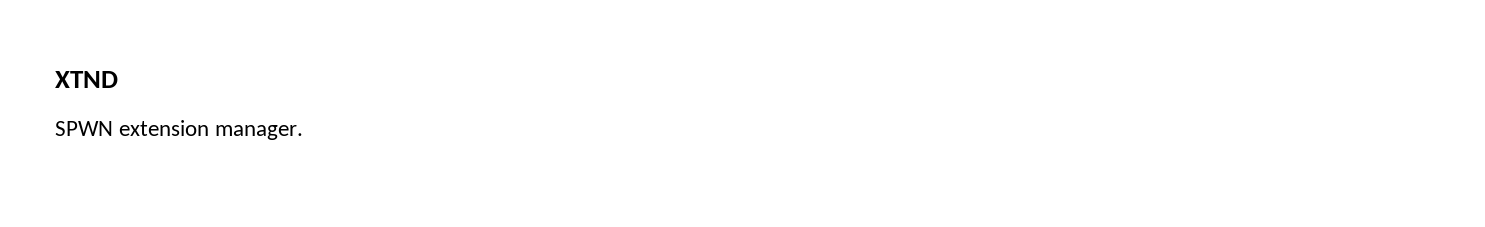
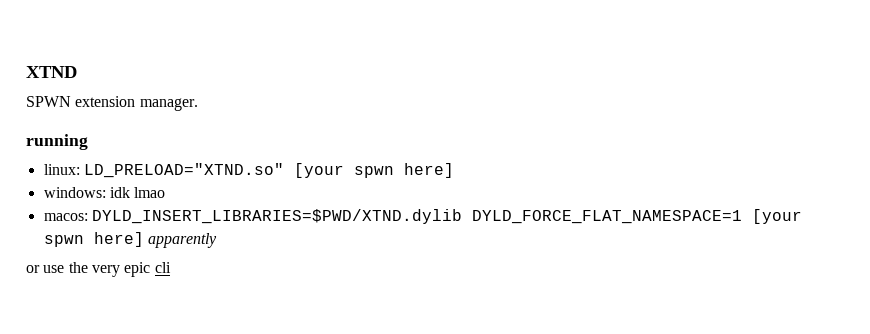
(304, 132) none -> [26,134,88,150] [43,163,454,178] [43,187,166,198] [43,209,802,224] [43,232,217,248] [26,262,171,277] // running // linux: LD_PRELOAD="XTND.so" [your spwn here] // windows: idk lmao // macos: DYLD_INSERT_LIBRARIES=$PWD/XTND.dylib DYLD_FORCE_FLAT_NAMESPACE=1 [your spwn here] apparently // or use the very epic cli

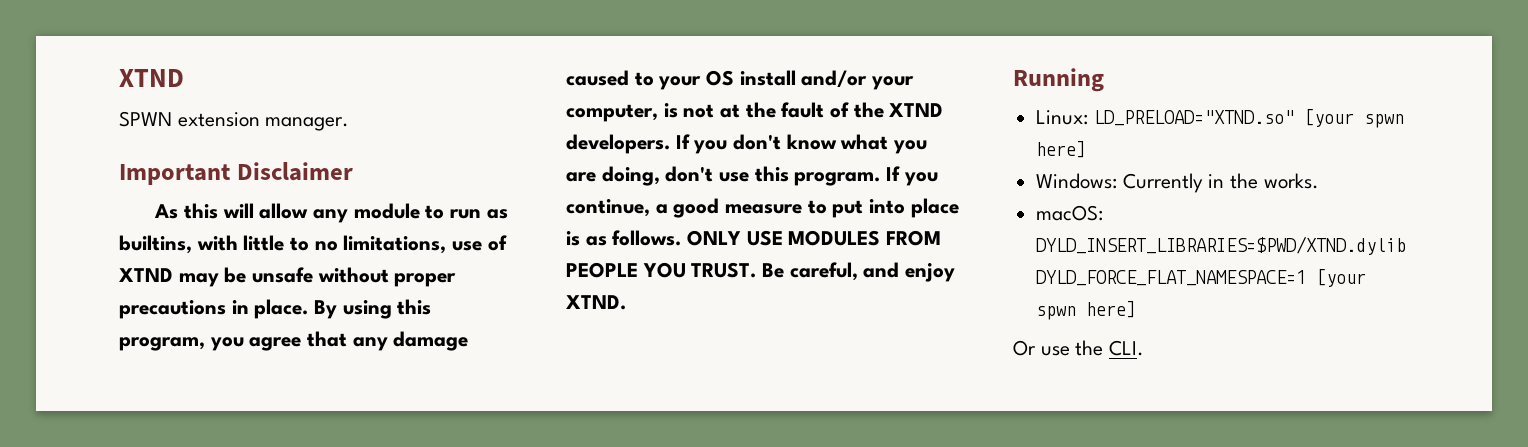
[26,134,88,150] [43,163,454,178] [43,187,166,198] [43,213,88,221] running // linux: LD_PRELOAD="XTND.so" [your spwn here] // windows: idk lmao // macos: -> [119,162,353,185] [154,203,508,223] [119,235,507,254] [119,267,457,287] [119,299,432,319] [119,331,469,351] [566,70,915,90] [566,102,944,122] [566,134,928,154] [566,166,938,186] [566,198,959,218] [566,230,942,246] [566,262,956,282] [566,295,626,310] [1013,68,1104,92] [1036,109,1404,128] [1036,141,1087,158] [1036,173,1319,193] [1036,205,1104,221] Important Disclaimer // As this will allow any module to run as builtins, with little to no limitations, use of XTND may be unsafe without proper precautions in place. By using this program, you agree that any damage caused to your OS install and/or your computer, is not at the fault of the XTND developers. If you don't know what you are doing, don't use this program. If you continue, a good measure to put into place is as follows. ONLY USE MODULES FROM PEOPLE YOU TRUST. Be careful, and enjoy XTND. // Running // Linux: LD_PRELOAD="XTND.so" [your spwn here] // Windows: Currently in the works. // macOS:
[147,233,217,248] [26,262,171,277] apparently // or use the very epic cli -> [1013,340,1145,356] // Or use the CLI.

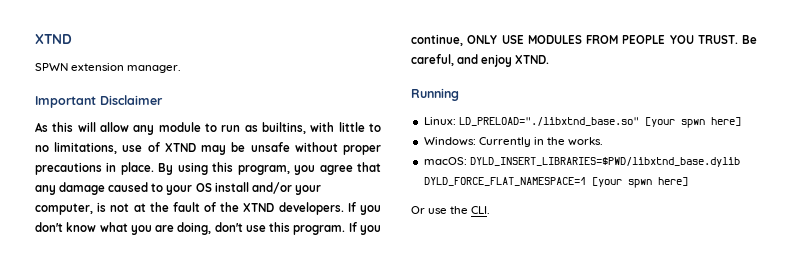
[655,198,959,218] [566,230,682,246] a good measure to put into place is as follows. -> (463, 40) none
[1093,110,1294,126] LD_PRELOAD="XTND.so" -> [458,117,639,126] LD_PRELOAD="./libxtnd_base.so"
[1036,236,1407,255] DYLD_INSERT_LIBRARIES=$PWD/XTND.dylib -> [469,157,740,167] DYLD_INSERT_LIBRARIES=$PWD/libxtnd_base.dylib

